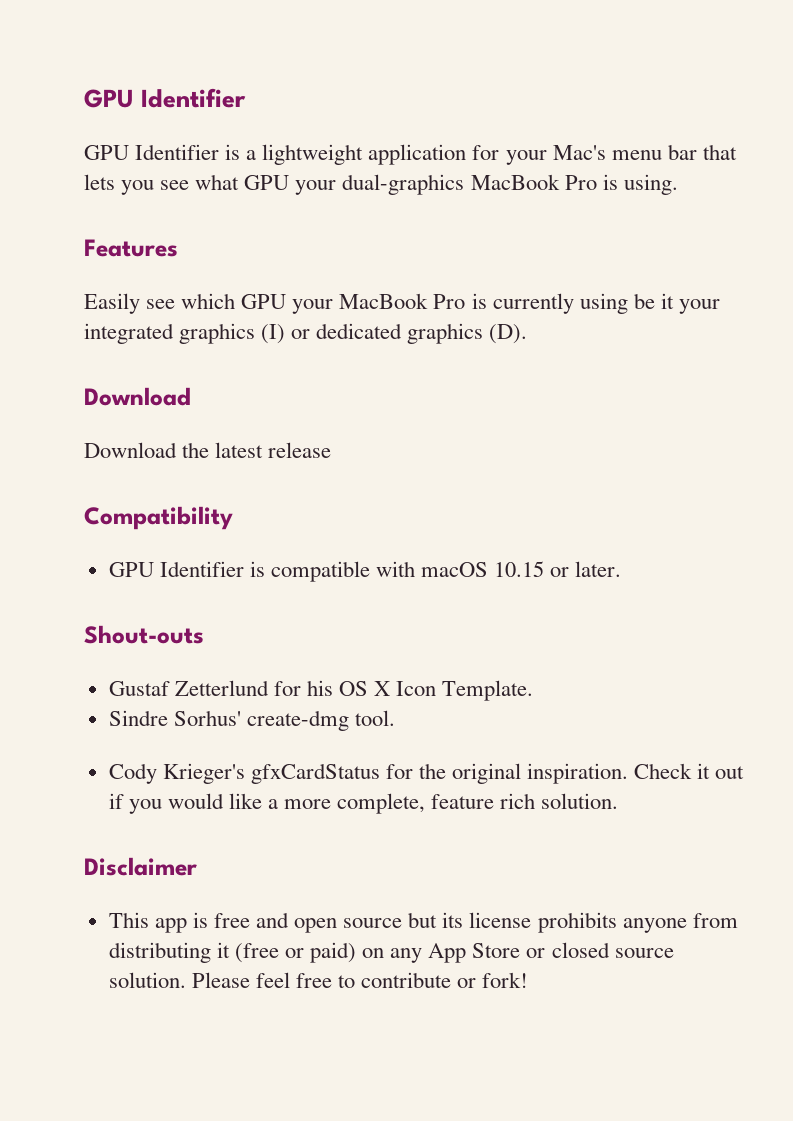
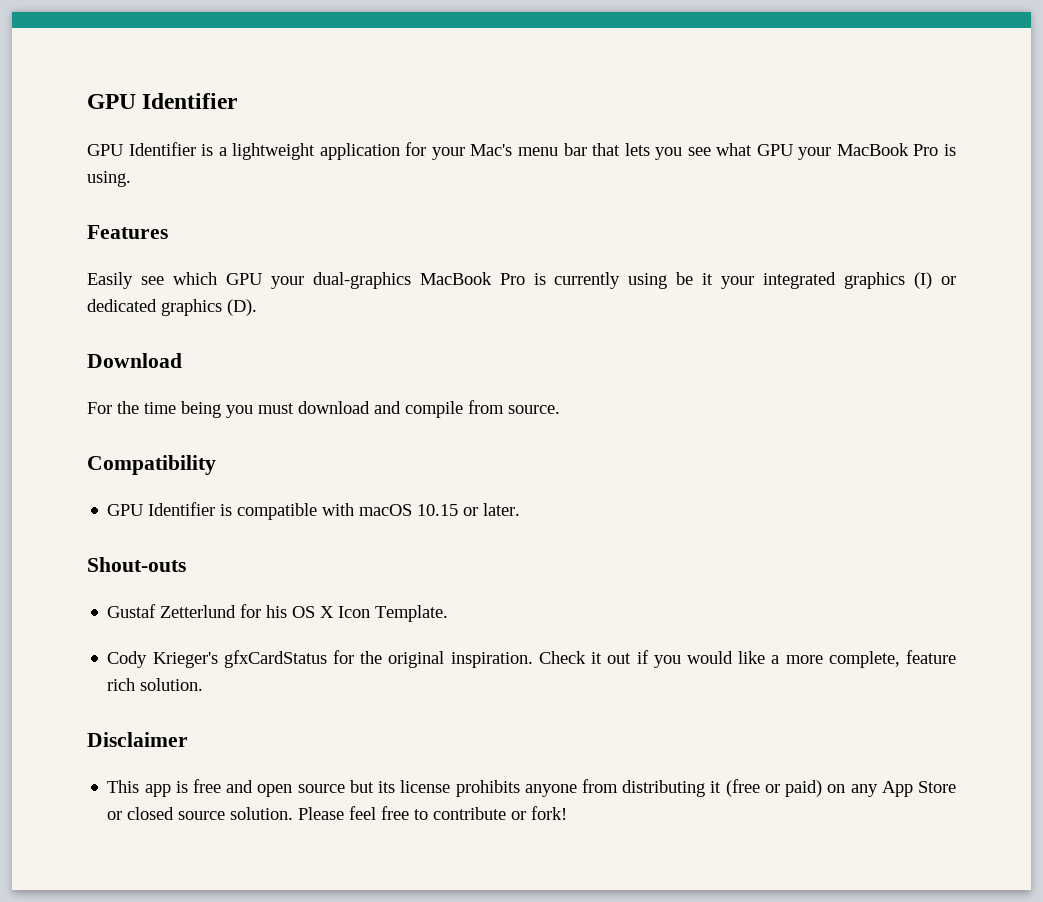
[342,174,465,195] dual-graphics -> (832, 153) none
(334, 306) none -> [312,272,411,289] dual-graphics
[84,442,332,458] Download the latest release -> [87,400,560,418] For the time being you must download and compile from source.
[108,710,395,731] // Sindre Sorhus' create-dmg tool. -> (449, 613) none

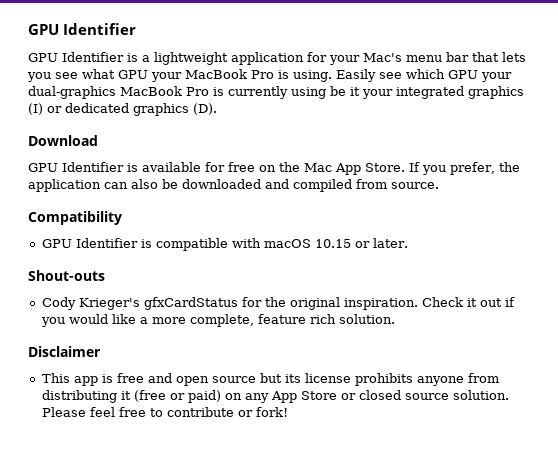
[87,225,168,239] // Features // -> (332, 76) none
[87,401,463,418] For the time being you must download and compile -> [28,162,520,175] [28,179,352,192] GPU Identifier is available for free on the Mac App Store. If you prefer, the application can also be downloaded and compiled
[107,604,449,622] // Gustaf Zetterlund for his OS X Icon Template. -> (105, 275) none

